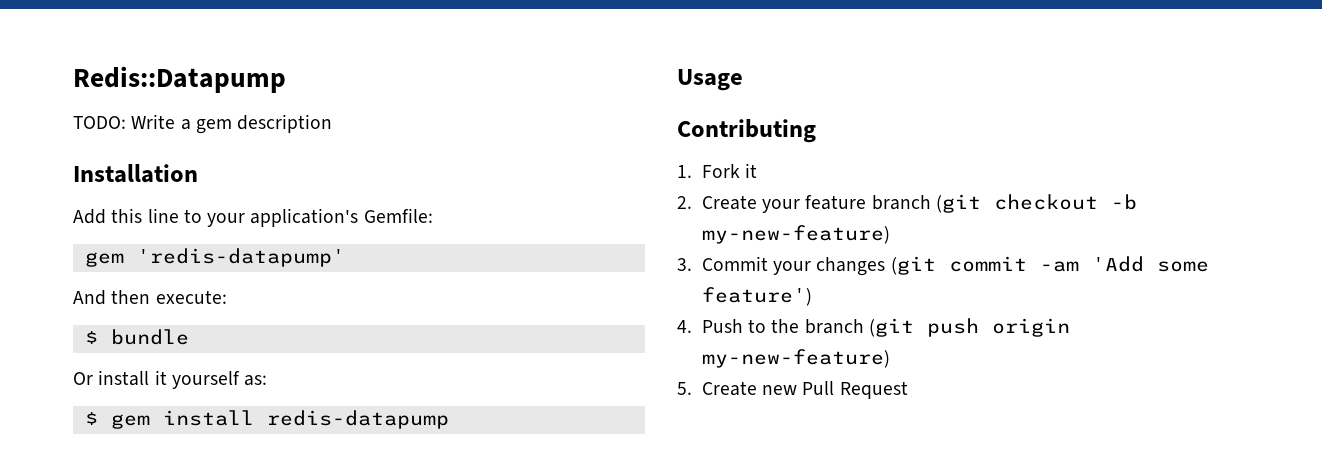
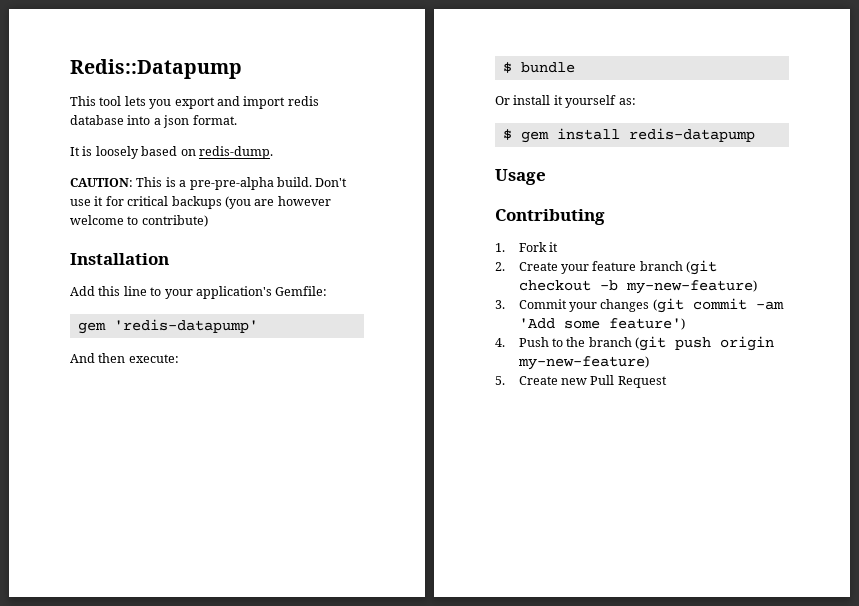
[73,114,333,134] TODO: Write a gem description -> [70,96,319,109] [70,115,237,128] [70,146,273,159] [70,177,348,190] [70,196,331,209] [70,215,208,227] This tool lets you export and import redis database into a json format. // It is loosely based on redis-dump. // CAUTION: This is a pre-pre-alpha build. Don't use it for critical backups (you are however welcome to contribute)

